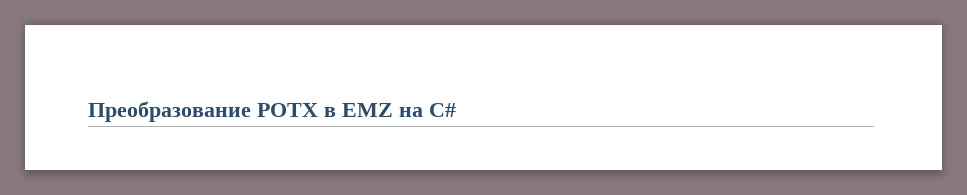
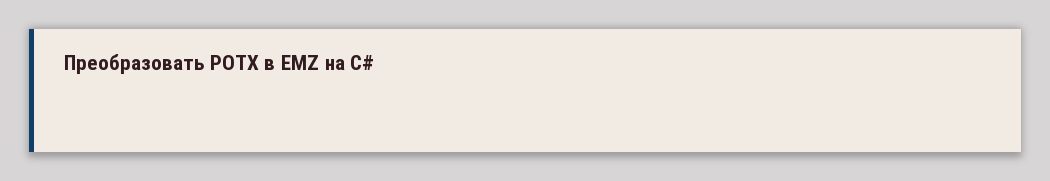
[88,101,251,122] Преобразование -> [64,54,204,74] Преобразовать

